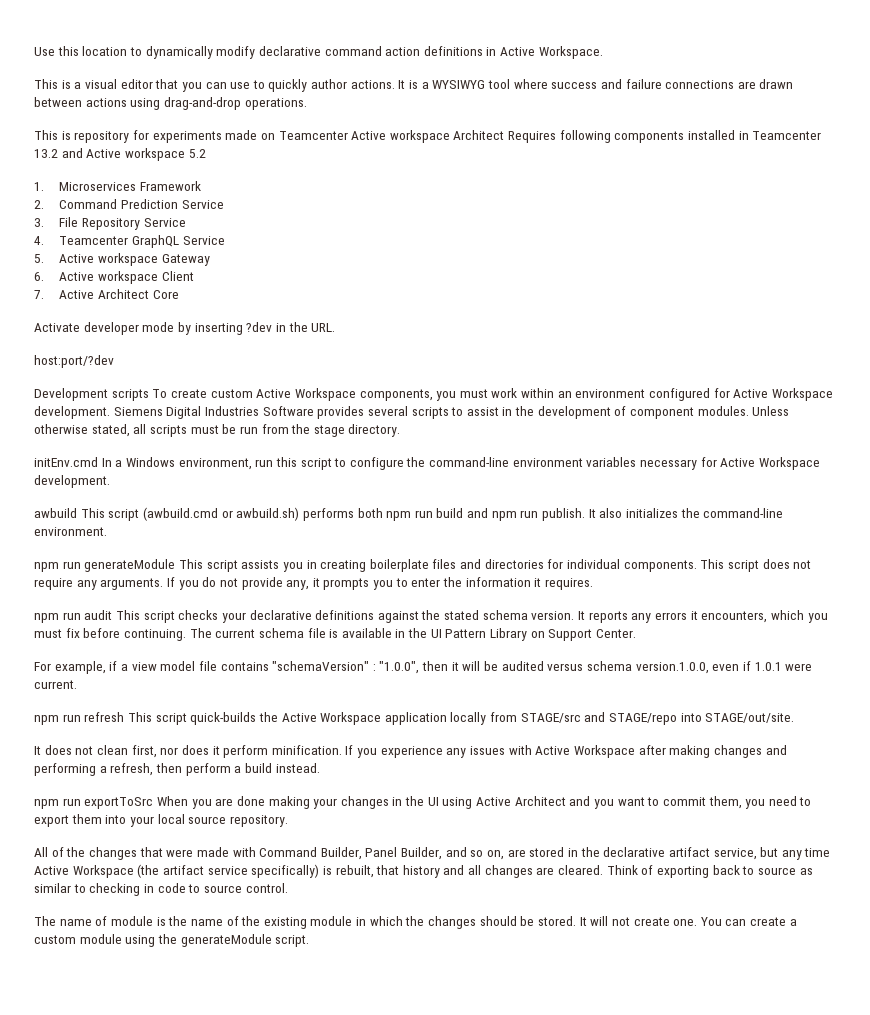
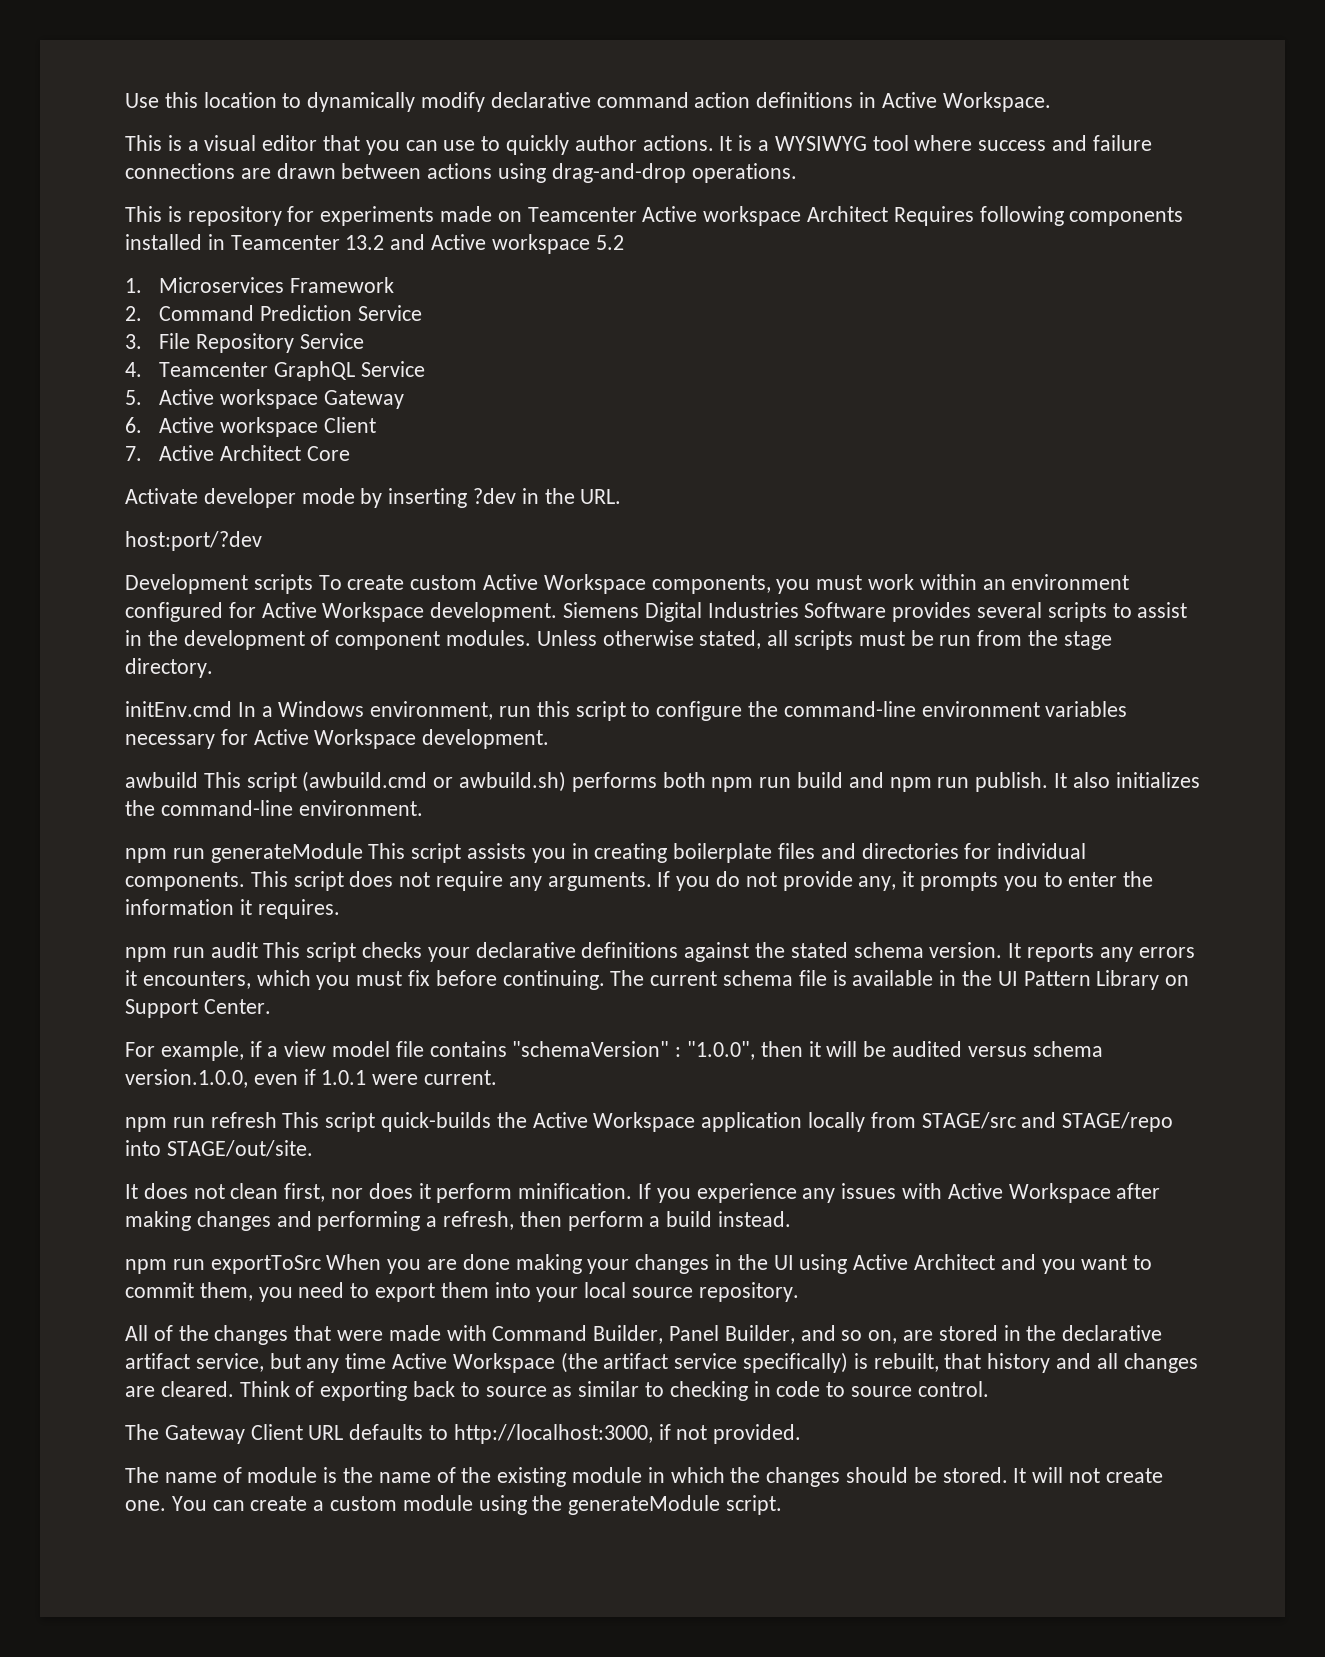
(288, 888) none -> [125,1424,802,1444] // The Gateway Client URL defaults to http://localhost:3000, if not provided.

